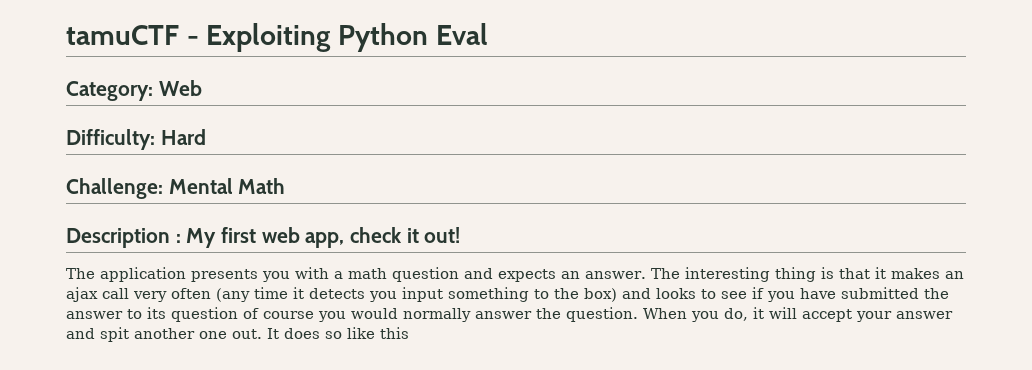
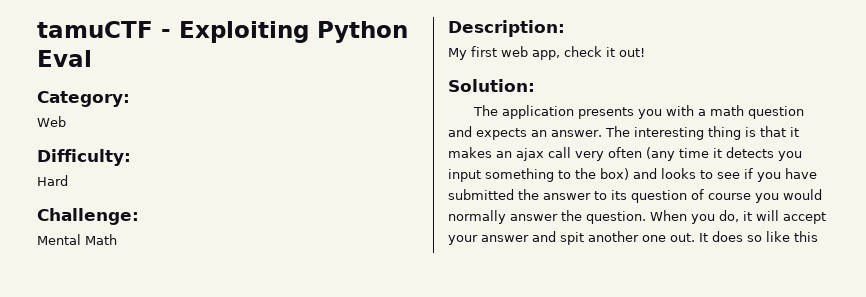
(153, 91) none -> (130, 99) //
(155, 139) none -> (131, 157) //
(163, 188) none -> (139, 216) //
[66,228,181,248] Description : -> [448,20,565,37] Description: //
(461, 235) none -> [448,79,535,92] // Solution:

